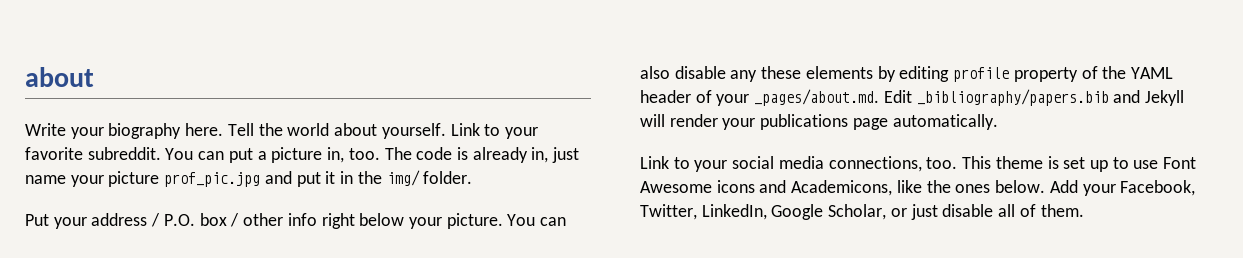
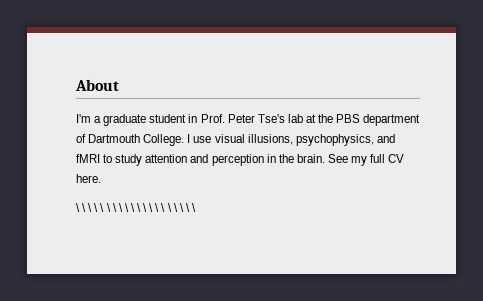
[25,67,94,87] [25,123,538,139] [25,147,580,163] [25,170,473,187] [25,213,567,229] [640,66,1173,82] [640,89,1185,106] [640,114,998,130] [640,156,1197,172] [640,180,1196,196] [640,204,1084,220] about // Write your biography here. Tell the world about yourself. Link to your favorite subreddit. You can put a picture in, too. The code is already in, just name your picture prof_pic.jpg and put it in the img/ folder. // Put your address / P.O. box / other info right below your picture. You can also disable any these elements by editing profile property of the YAML header of your _pages/about.md. Edit _bibliography/papers.bib and Jekyll will render your publications page automatically. // Link to your social media connections, too. This theme is set up to use Font Awesome icons and Academicons, like the ones below. Add your Facebook, Twitter, LinkedIn, Google Scholar, or just disable all of them. -> [75,79,119,91] [76,114,421,126] [76,134,395,146] [76,154,405,166] [76,174,101,183] [76,203,196,212] About // I'm a graduate student in Prof. Peter Tse's lab at the PBS department of Dartmouth College. I use visual illusions, psychophysics, and fMRI to study attention and perception in the brain. See my full CV here. // \ \ \ \ \ \ \ \ \ \ \ \ \ \ \ \ \ \ \ \

